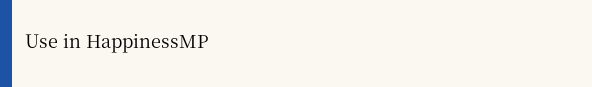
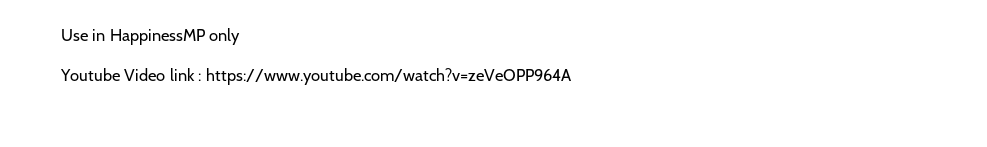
(209, 43) none -> [209,28,241,45] [60,68,572,85] only // Youtube Video link : https://www.youtube.com/watch?v=zeVeOPP964A

